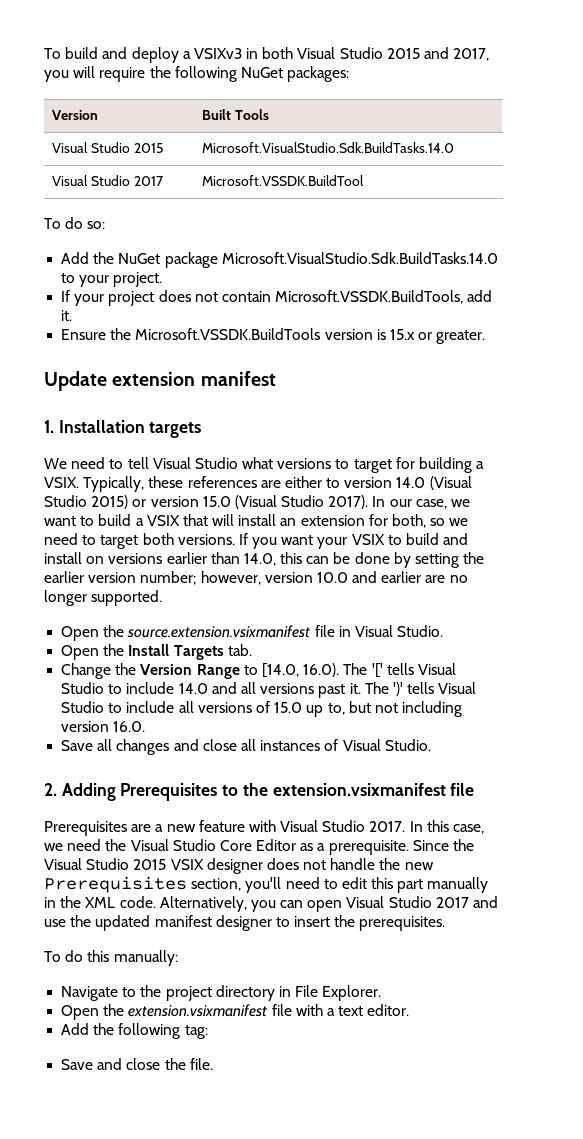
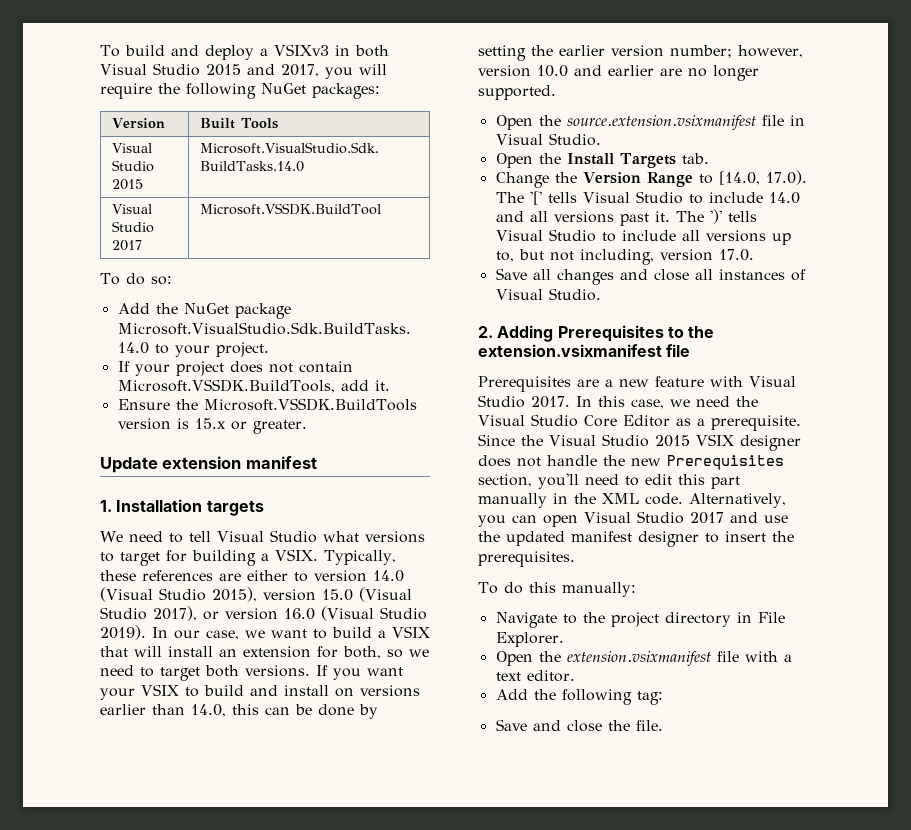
[91,495,147,509] 2015) or -> [211,587,257,602] 2015),
[328,495,369,509] 2017). -> [153,606,427,621] [100,625,146,640] 2017), or version 16.0 (Visual Studio 2019).
[303,663,340,677] 16.0). -> [765,170,807,185] 17.0).
[255,701,303,713] of 15.0 -> (766, 236) none
[402,701,463,717] [61,721,146,732] including version 16.0. -> [579,249,754,265] including, version 17.0.

